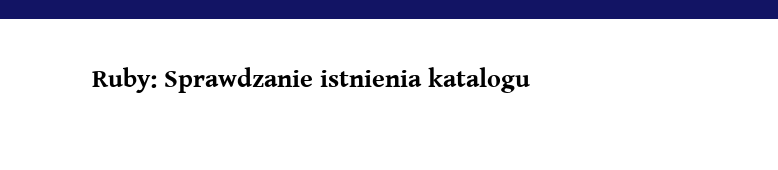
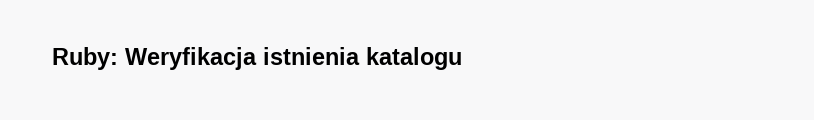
[164,67,313,93] Sprawdzanie -> [125,47,257,70] Weryfikacja

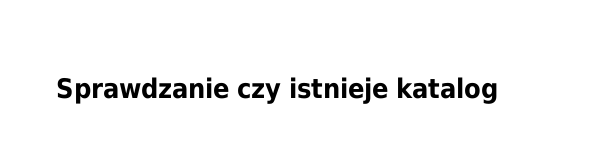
[52,47,462,70] Ruby: Weryfikacja istnienia katalogu -> [56,77,498,104] Sprawdzanie czy istnieje katalog

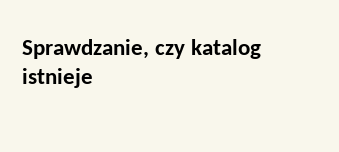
[56,77,498,104] Sprawdzanie czy istnieje katalog -> [22,39,262,59] [22,68,93,88] Sprawdzanie, czy katalog istnieje

